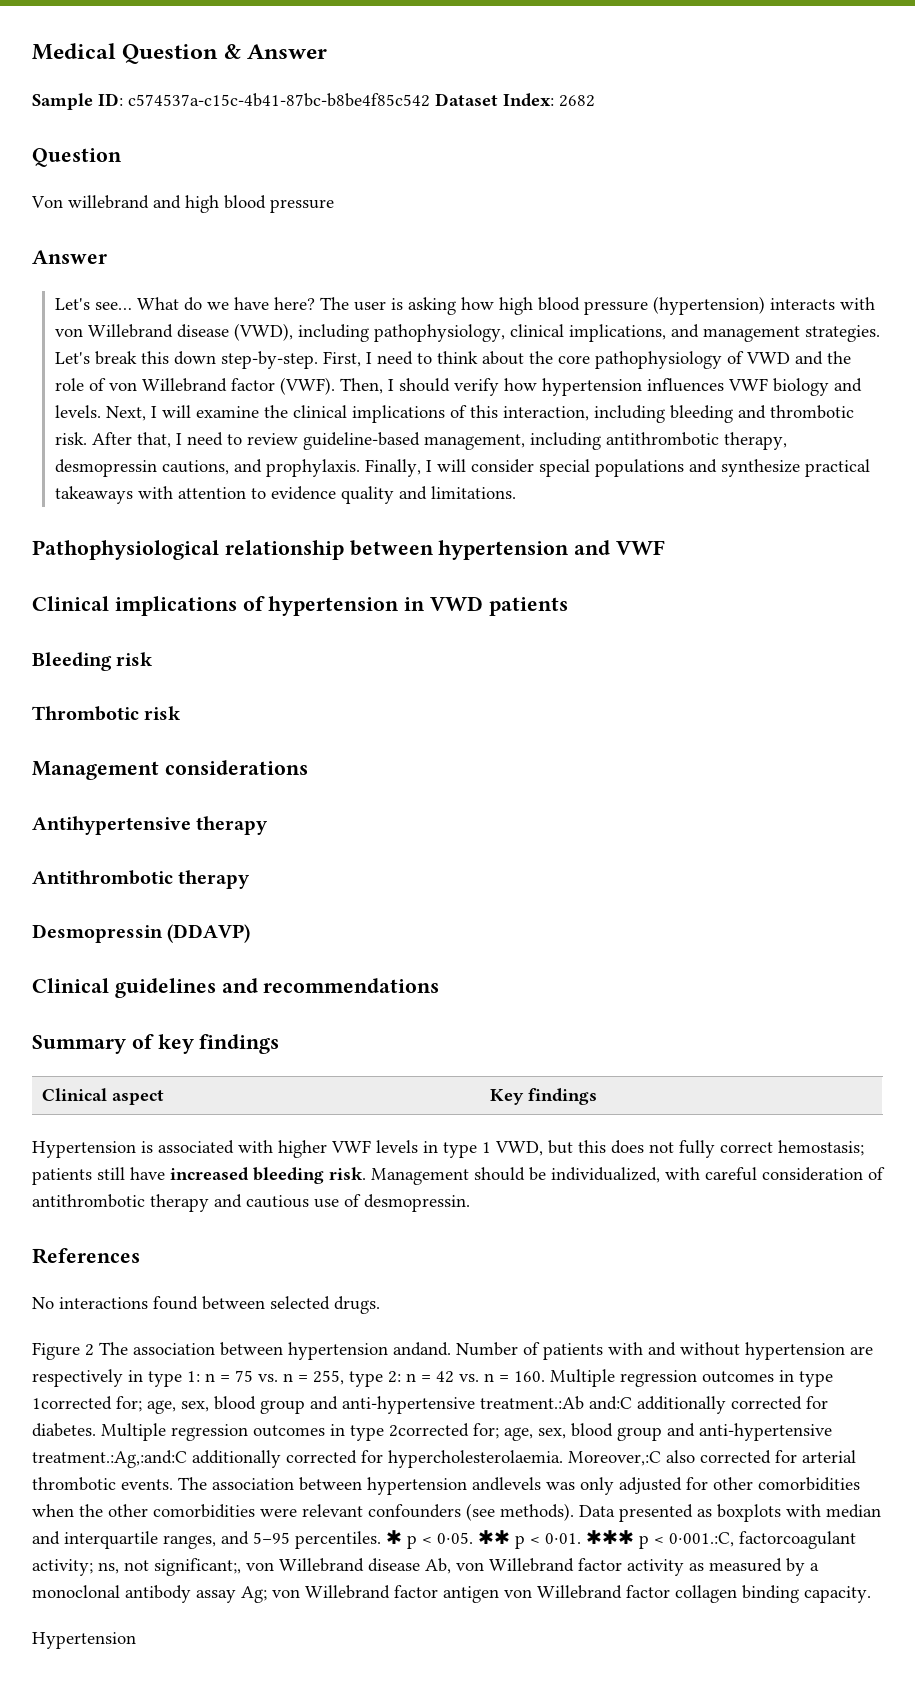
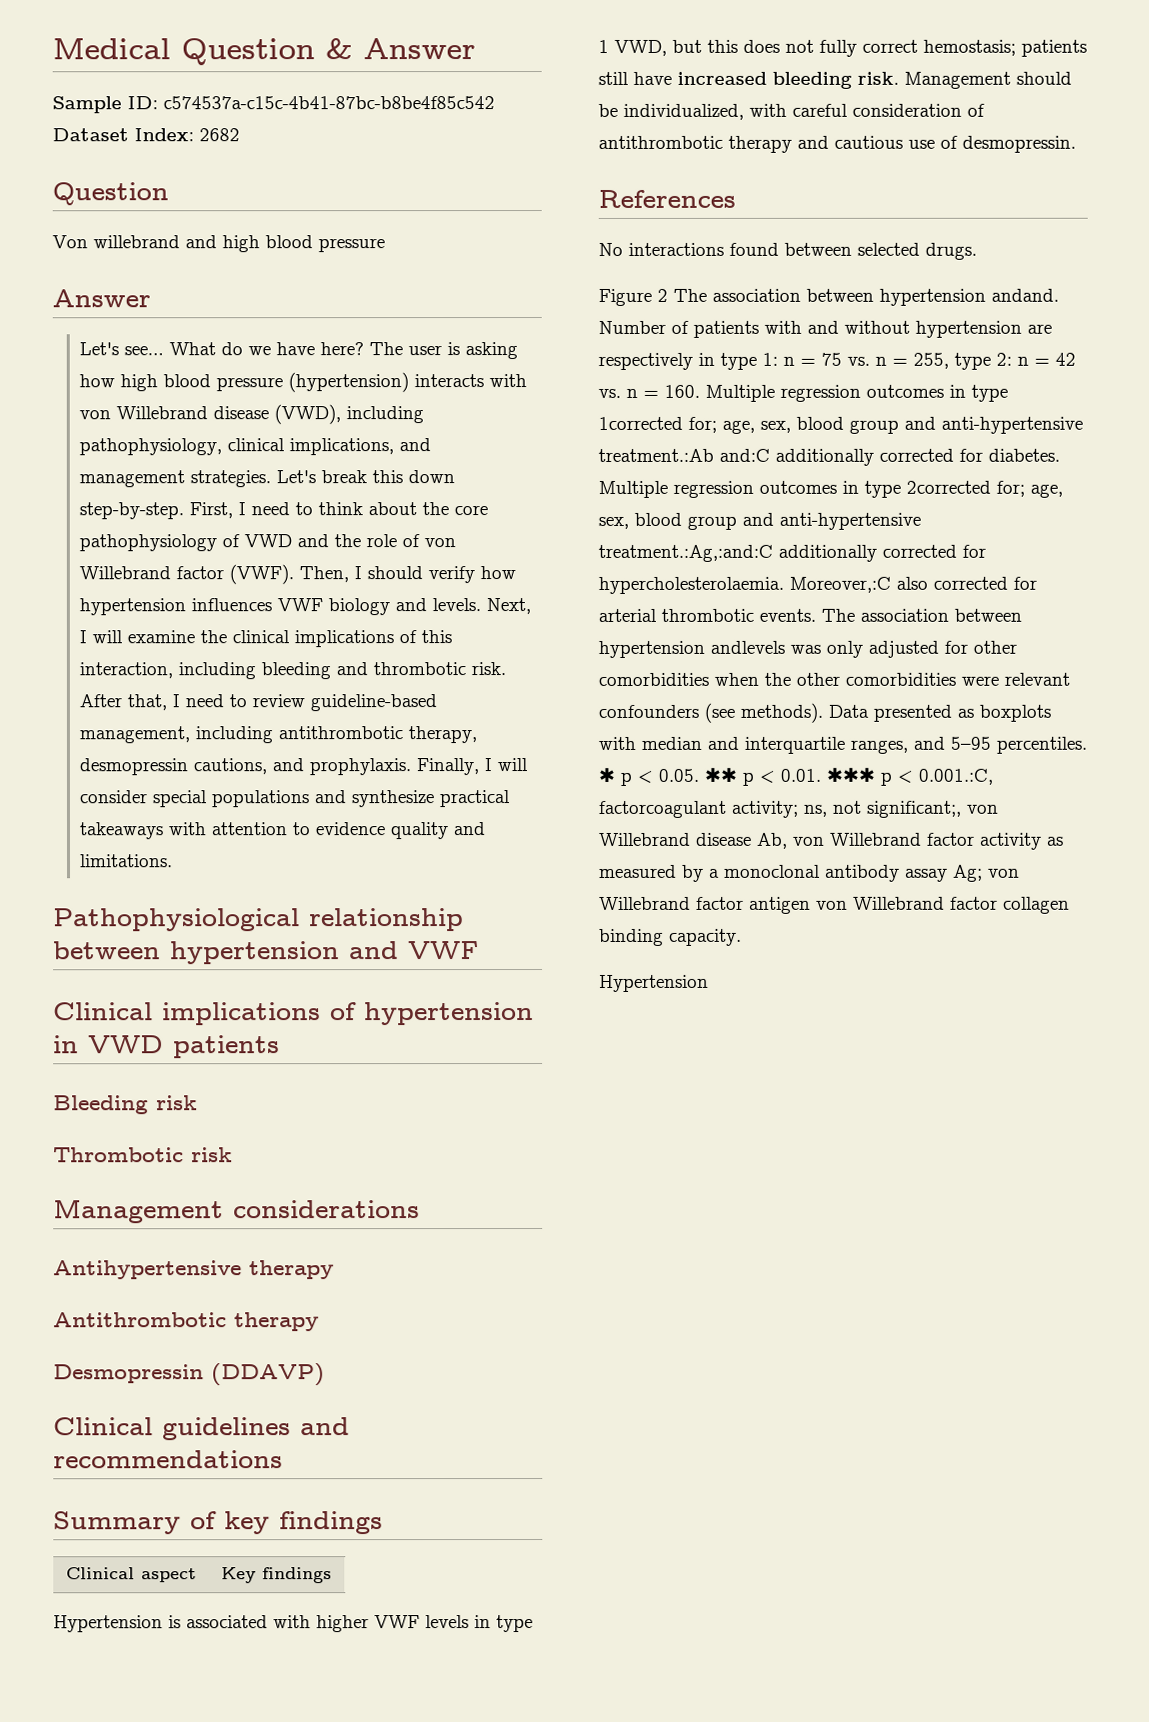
[437,1532,473,1544] 0·05. -> [658,768,699,782] 0.05.
[545,1533,581,1544] 0·01. -> [780,768,821,782] 0.01.
[669,1532,734,1547] 0·001.:C, -> [918,768,993,785] 0.001.:C,

